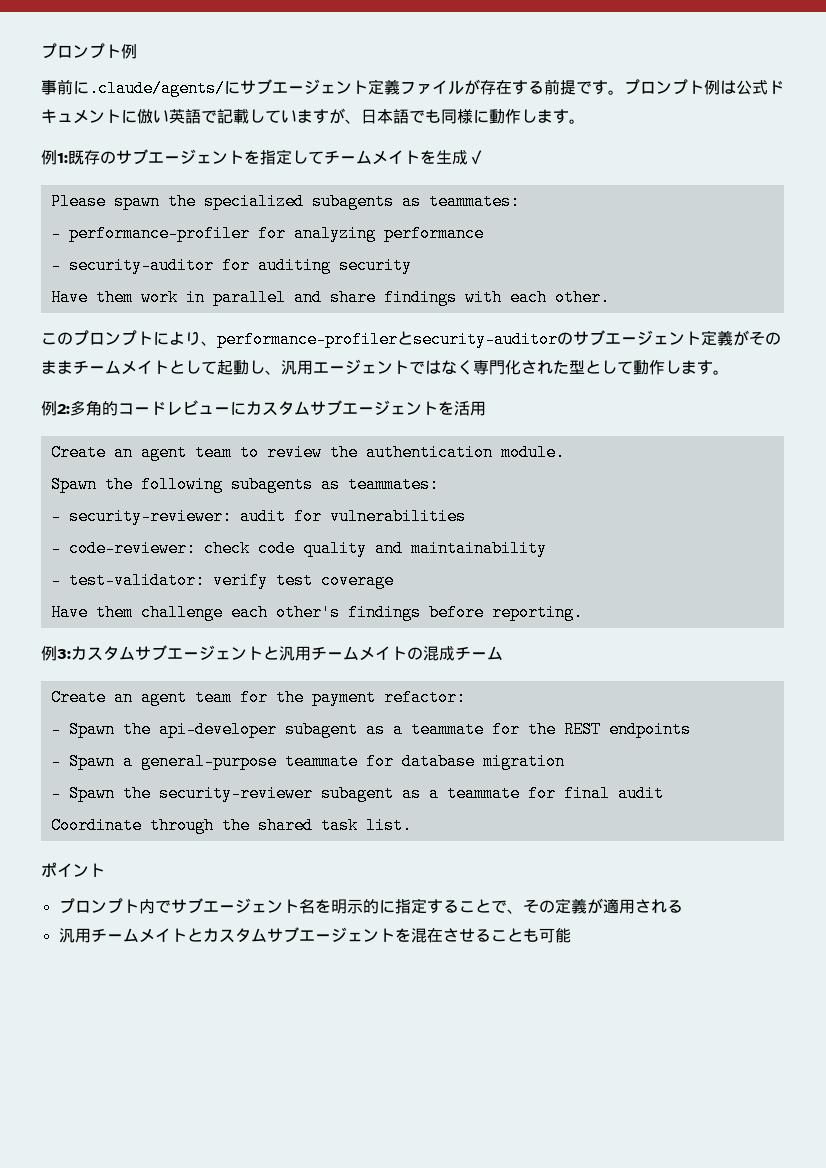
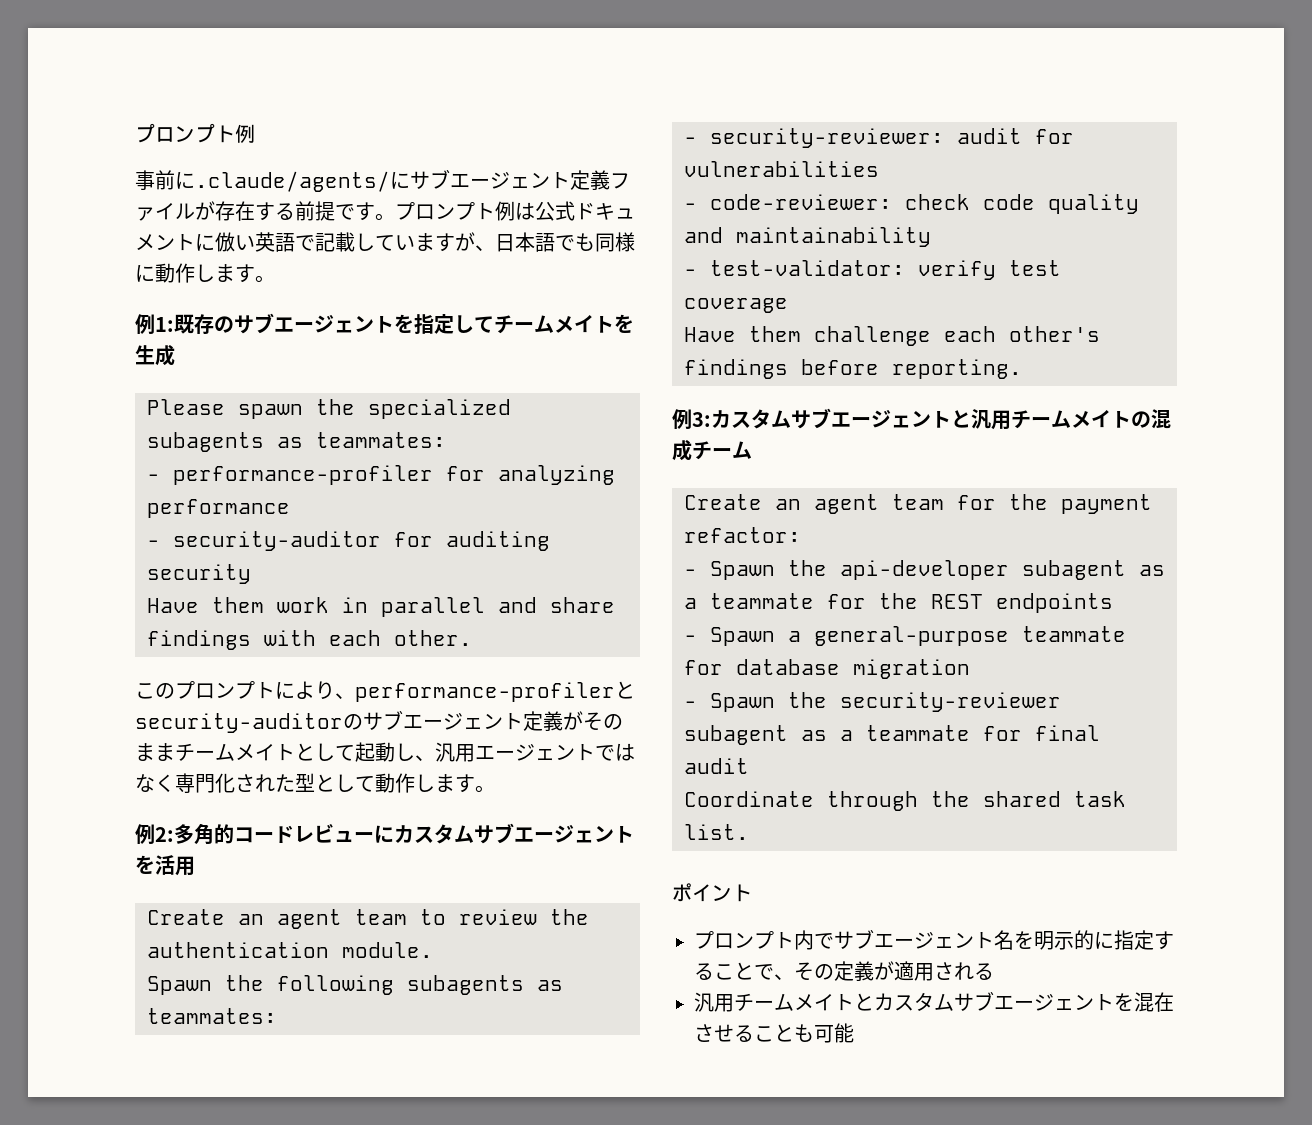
[468,150,484,165] ✓ -> (175, 355) none

